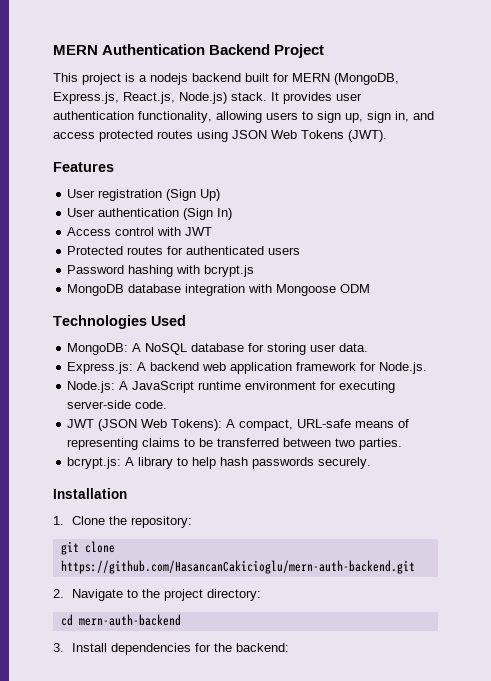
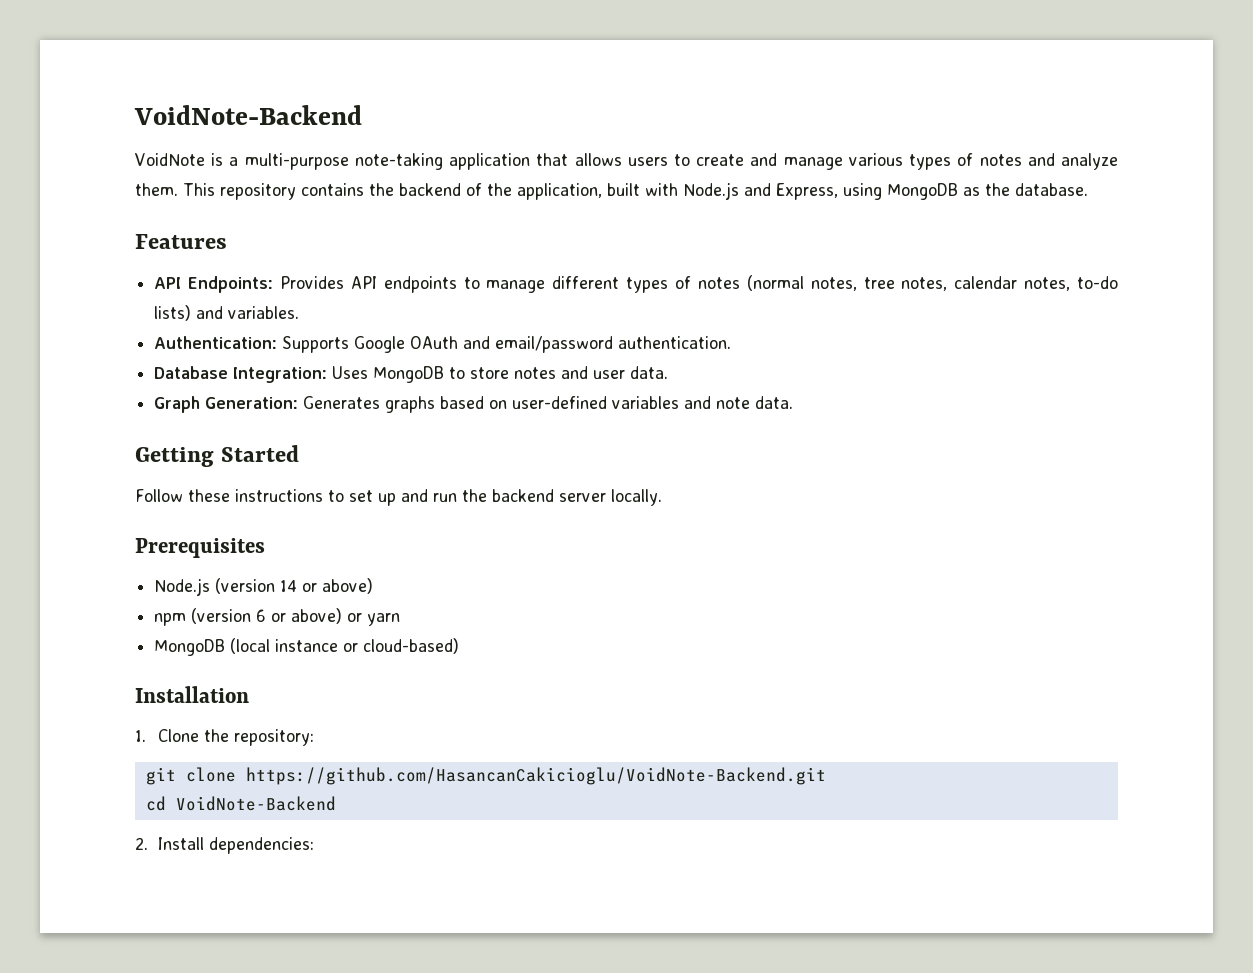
[53,44,325,58] [53,73,399,85] [53,92,362,104] [53,111,434,123] [53,130,387,142] [53,162,114,172] [67,189,221,201] [67,208,233,220] [67,227,213,236] [67,246,301,255] [67,265,255,277] [67,284,371,296] [53,315,186,329] [67,343,369,355] [67,362,428,374] [67,381,396,393] [67,400,168,409] [67,419,410,431] [67,438,403,450] [67,457,372,469] MERN Authentication Backend Project // This project is a nodejs backend built for MERN (MongoDB, Express.js, React.js, Node.js) stack. It provides user authentication functionality, allowing users to sign up, sign in, and access protected routes using JSON Web Tokens (JWT). // Features // User registration (Sign Up) // User authentication (Sign In) // Access control with JWT // Protected routes for authenticated users // Password hashing with bcrypt.js // MongoDB database integration with Mongoose ODM // Technologies Used // MongoDB: A NoSQL database for storing user data. // Express.js: A backend web application framework for Node.js. // Node.js: A JavaScript runtime environment for executing server-side code. // JWT (JSON Web Tokens): A compact, URL-safe means of representing claims to be transferred between two parties. // bcrypt.js: A library to help hash passwords securely. -> [134,105,362,125] [135,153,1119,170] [135,182,1088,200] [135,234,227,249] [154,275,1118,293] [154,305,300,321] [154,336,732,353] [154,366,669,383] [154,396,794,413] [135,445,300,467] [135,489,662,506] [135,538,265,558] [154,578,374,596] [154,608,401,626] [154,638,460,656] VoidNote-Backend // VoidNote is a multi-purpose note-taking application that allows users to create and manage various types of notes and analyze them. This repository contains the backend of the application, built with Node.js and Express, using MongoDB as the database. // Features // API Endpoints: Provides API endpoints to manage different types of notes (normal notes, tree notes, calendar notes, to-do lists) and variables. // Authentication: Supports Google OAuth and email/password authentication. // Database Integration: Uses MongoDB to store notes and user data. // Graph Generation: Generates graphs based on user-defined variables and note data. // Getting Started // Follow these instructions to set up and run the backend server locally. // Prerequisites // Node.js (version 14 or above) // npm (version 6 or above) or yarn // MongoDB (local instance or cloud-based)
[60,560,415,574] [53,589,262,601] [60,614,181,626] [53,643,290,655] https://github.com/HasancanCakicioglu/mern-auth-backend.git // 2. Navigate to the project directory: // cd mern-auth-backend // 3. Install dependencies for the backend: -> [245,767,826,785] [145,796,336,811] [135,837,314,854] https://github.com/HasancanCakicioglu/VoidNote-Backend.git // cd VoidNote-Backend // 2. Install dependencies:

